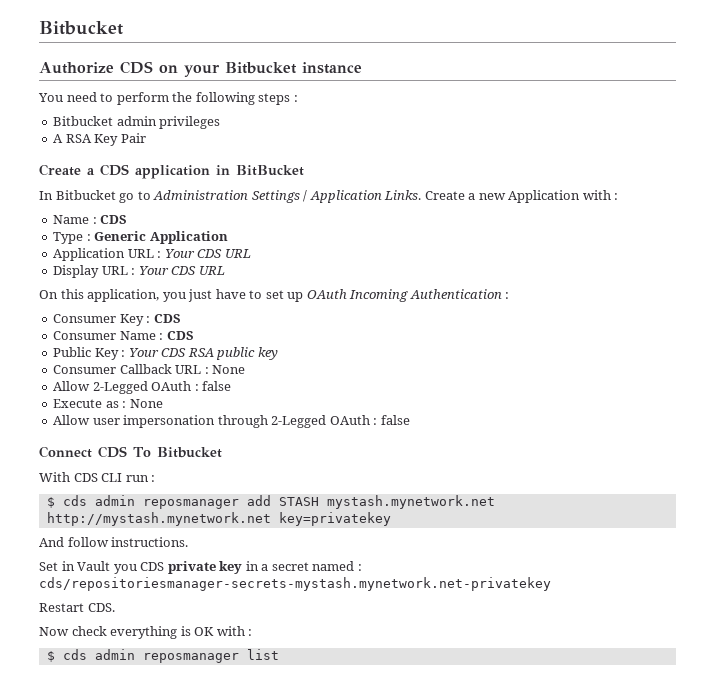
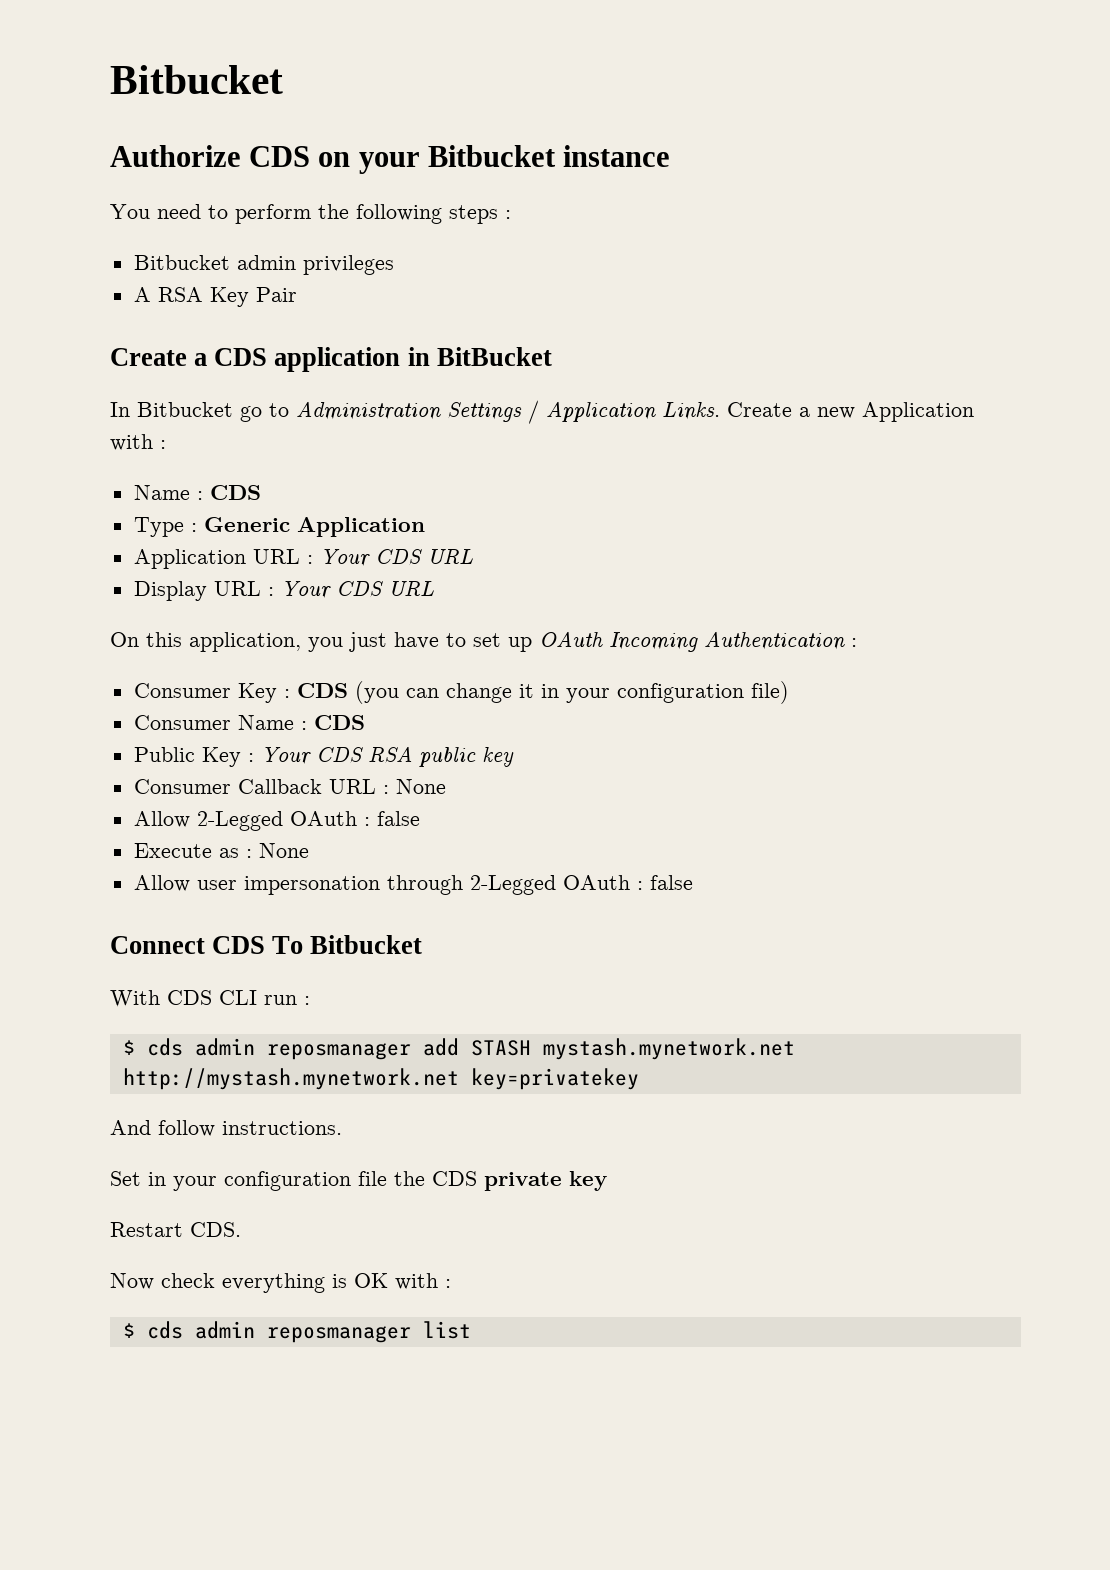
(181, 318) none -> [354,681,789,704] (you can change it in your configuration file)
[77,561,137,574] Vault you -> [173,1171,425,1191] your configuration file the
[245,561,362,571] [39,577,551,591] in a secret named : cds/repositoriesmanager-secrets-mystash.mynetwork.net-privatekey -> (607, 1181) none

